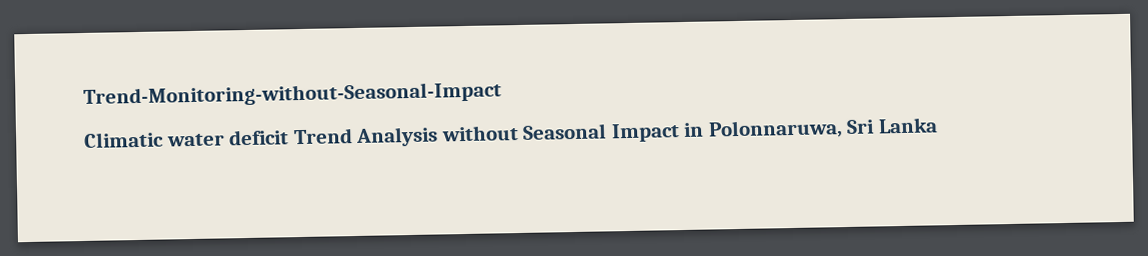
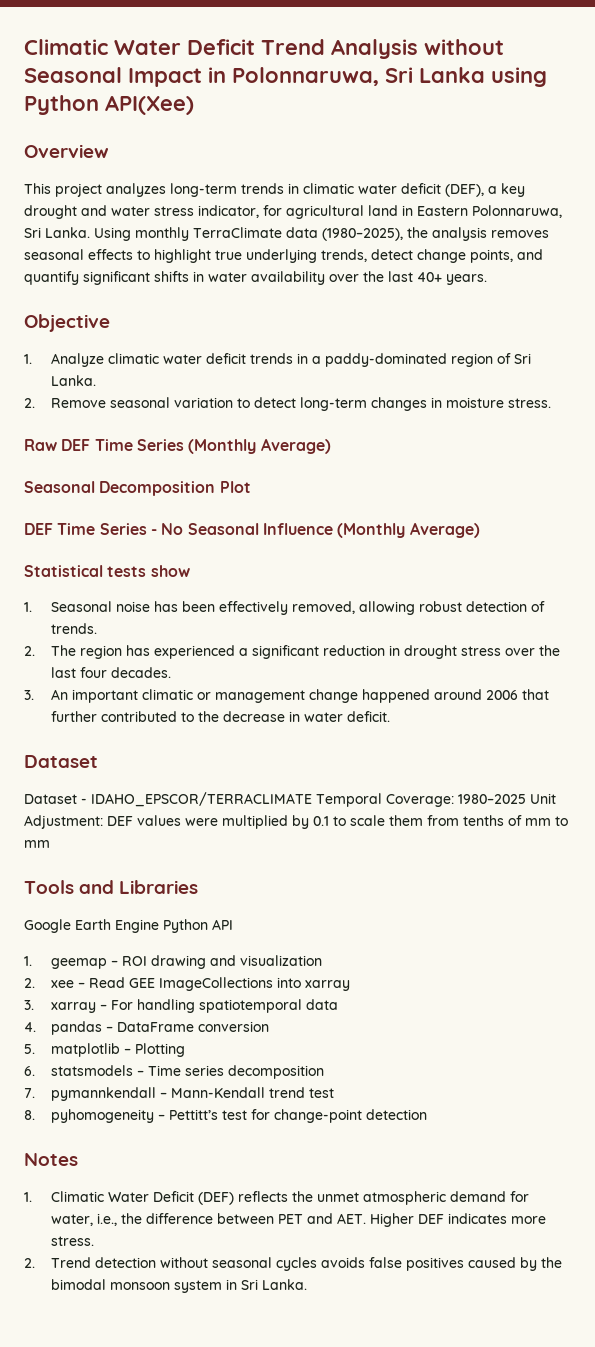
[83,81,502,108] [84,129,290,148] Trend-Monitoring-without-Seasonal-Impact // Climatic water deficit -> [24,39,255,55] Climatic Water Deficit
(938, 125) none -> [491,67,547,87] [24,95,194,115] [24,144,109,158] [24,183,525,197] [24,205,562,219] [24,227,549,241] [24,249,543,263] [24,271,487,285] [24,314,110,332] [24,353,531,367] [50,375,96,386] [24,397,551,411] [24,438,331,454] [24,481,251,496] [24,522,480,538] [24,565,190,577] [24,601,545,615] [50,623,97,634] [24,645,560,659] [50,667,171,678] [24,689,549,703] [50,711,390,722] [24,755,98,768] [24,792,556,807] [24,815,568,829] [24,840,50,848] [24,880,199,894] [24,919,233,933] [24,955,322,969] [24,977,350,991] [24,999,338,1013] [24,1021,269,1035] [24,1043,185,1057] [24,1065,324,1079] [24,1087,334,1101] [24,1109,427,1123] [24,1153,78,1166] [24,1191,529,1205] [50,1213,546,1227] [50,1236,94,1246] [24,1257,562,1271] [50,1279,307,1293] using Python API(Xee) // Overview // This project analyzes long-term trends in climatic water deficit (DEF), a key drought and water stress indicator, for agricultural land in Eastern Polonnaruwa, Sri Lanka. Using monthly TerraClimate data (1980–2025), the analysis removes seasonal effects to highlight true underlying trends, detect change points, and quantify significant shifts in water availability over the last 40+ years. // Objective // 1. Analyze climatic water deficit trends in a paddy-dominated region of Sri Lanka. // 2. Remove seasonal variation to detect long-term changes in moisture stress. // Raw DEF Time Series (Monthly Average) // Seasonal Decomposition Plot // DEF Time Series - No Seasonal Influence (Monthly Average) // Statistical tests show // 1. Seasonal noise has been effectively removed, allowing robust detection of trends. // 2. The region has experienced a significant reduction in drought stress over the last four decades. // 3. An important climatic or management change happened around 2006 that further contributed to the decrease in water deficit. // Dataset // Dataset - IDAHO_EPSCOR/TERRACLIMATE Temporal Coverage: 1980–2025 Unit Adjustment: DEF values were multiplied by 0.1 to scale them from tenths of mm to mm // Tools and Libraries // Google Earth Engine Python API // 1. geemap – ROI drawing and visualization // 2. xee – Read GEE ImageCollections into xarray // 3. xarray – For handling spatiotemporal data // 4. pandas – DataFrame conversion // 5. matplotlib – Plotting // 6. statsmodels – Time series decomposition // 7. pymannkendall – Mann-Kendall trend test // 8. pyhomogeneity – Pettitt’s test for change-point detection // Notes // 1. Climatic Water Deficit (DEF) reflects the unmet atmospheric demand for water, i.e., the difference between PET and AET. Higher DEF indicates more stress. // 2. Trend detection without seasonal cycles avoids false positives caused by the bimodal monsoon system in Sri Lanka.

